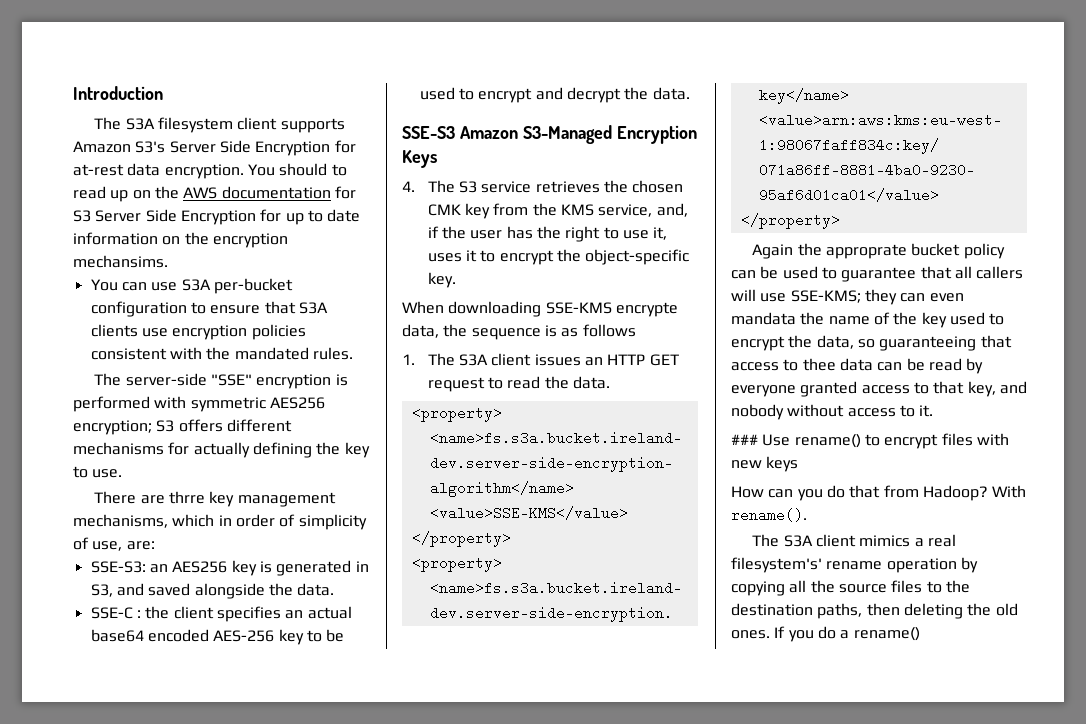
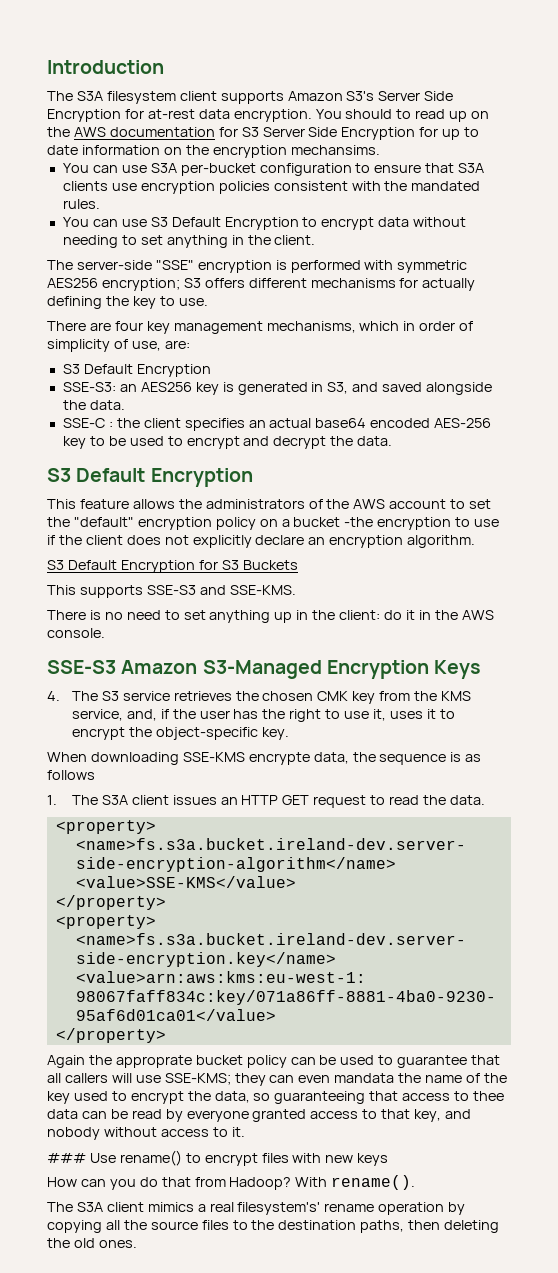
(353, 353) none -> [62,217,467,230] [62,235,316,248] // You can use S3 Default Encryption to encrypt data without needing to set anything in the client.
[169,491,206,504] thrre -> [114,321,143,331] four
(155, 545) none -> [62,364,211,377] // S3 Default Encryption
(690, 93) none -> [47,468,253,487] [47,499,492,509] [47,517,500,530] [47,535,476,548] [47,560,298,573] [47,585,296,598] [47,610,494,623] [47,628,105,638] // S3 Default Encryption // This feature allows the administrators of the AWS account to set the "default" encryption policy on a bucket -the encryption to use if the client does not explicitly declare an encryption algorithm. // S3 Default Encryption for S3 Buckets // This supports SSE-S3 and SSE-KMS. // There is no need to set anything up in the client: do it in the AWS console.
[774,626,920,642] If you do a rename() -> (137, 1244) none

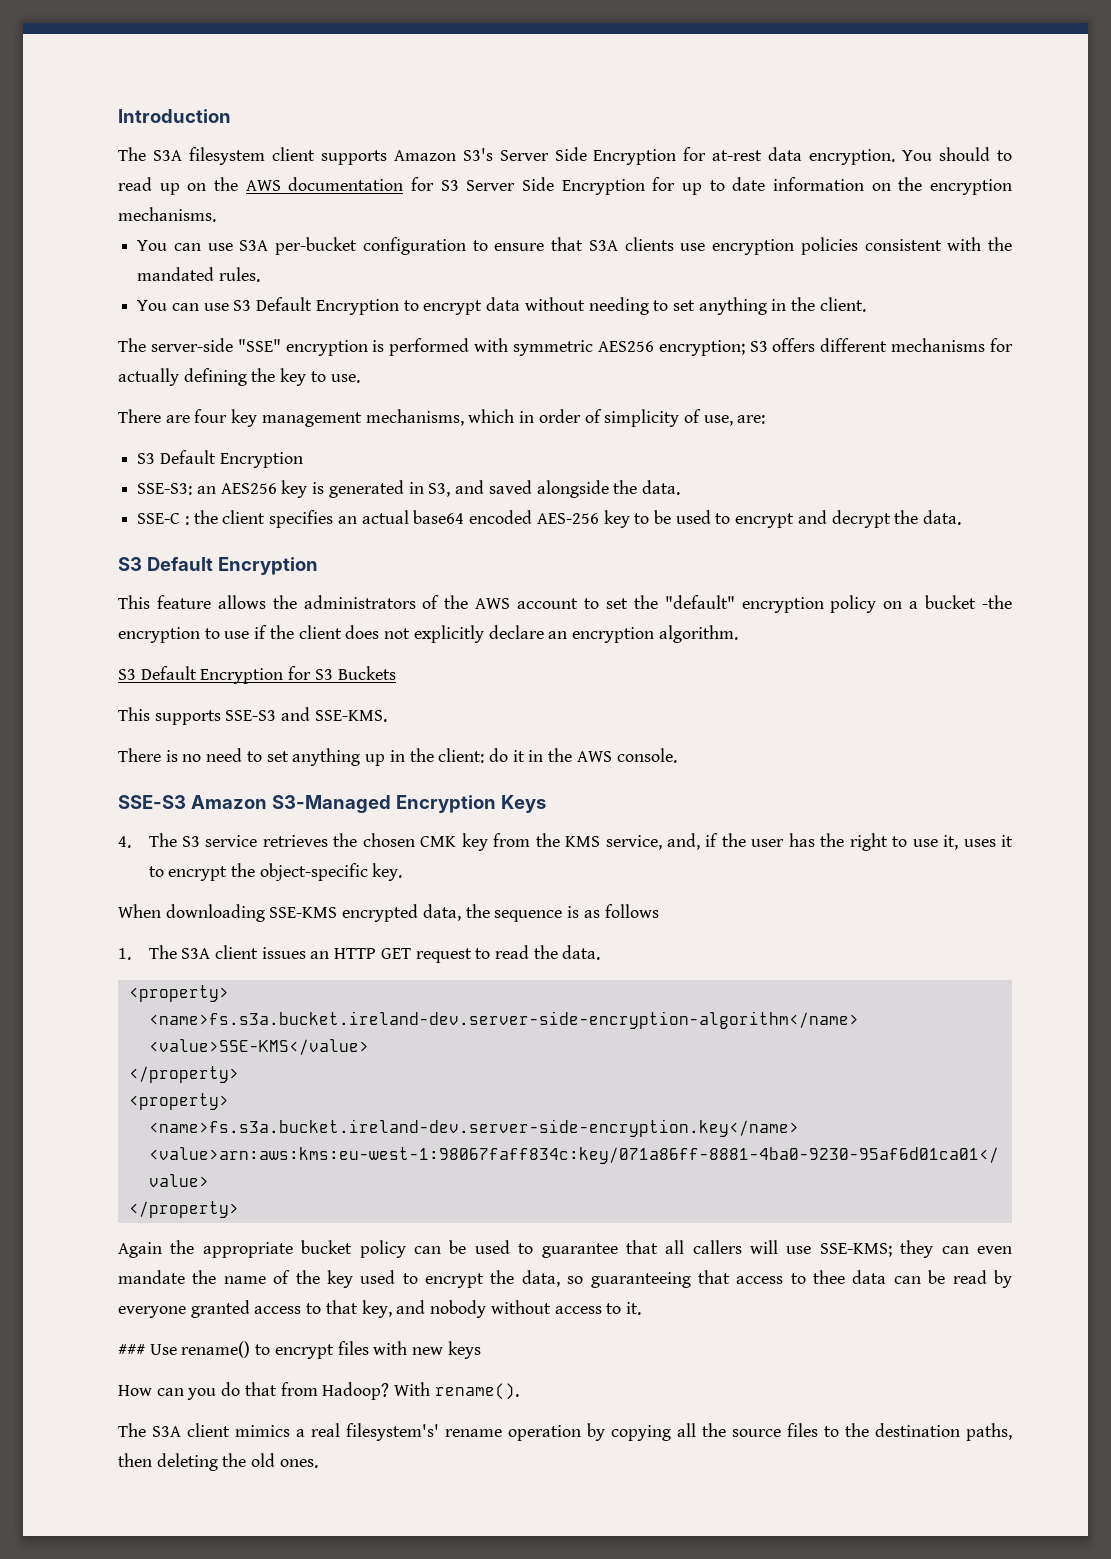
[290,145,380,155] mechansims. -> [118,207,216,222] mechanisms.
[248,752,310,765] encrypte -> [342,904,419,922] encrypted
[115,1055,192,1068] approprate -> [202,1242,293,1258] appropriate
[334,1073,395,1083] mandata -> [118,1270,185,1284] mandate

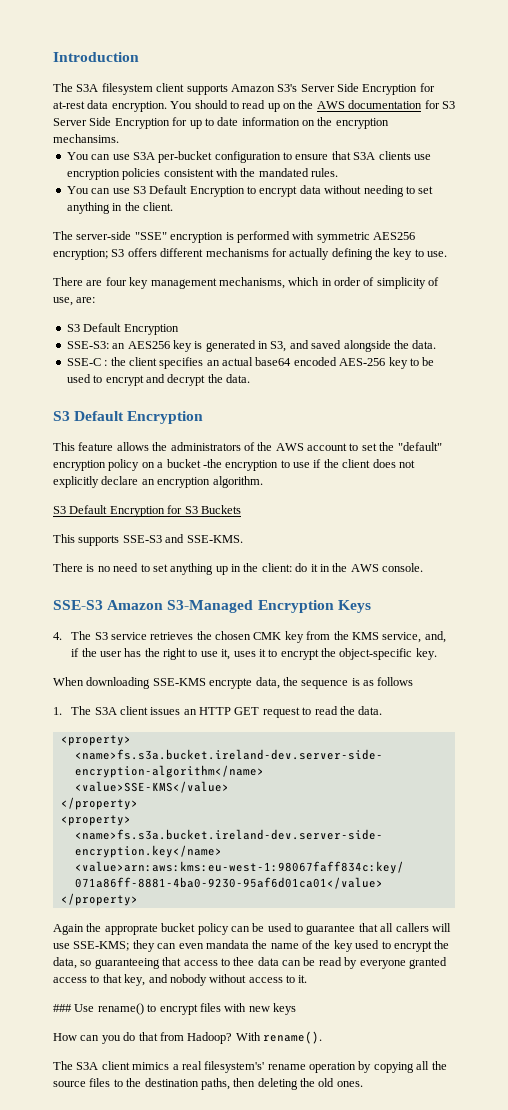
[118,207,216,222] mechanisms. -> [53,134,119,143] mechansims.
[342,904,419,922] encrypted -> [209,678,253,689] encrypte
[202,1242,293,1258] appropriate -> [104,924,158,935] approprate
[118,1270,185,1284] mandate -> [205,940,249,949] mandata

